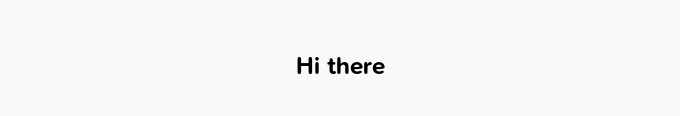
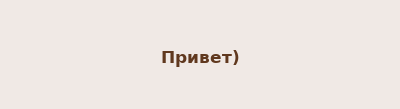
[295,57,385,75] Hi there -> [160,50,240,67] Привет)

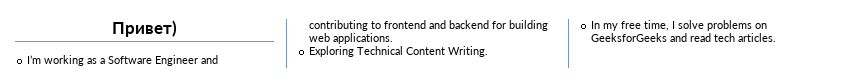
(240, 58) none -> [27,55,219,66] [309,20,549,31] [309,33,394,44] [309,46,489,57] [591,20,768,31] [591,33,777,42] // I’m working as a Software Engineer and contributing to frontend and backend for building web applications. // Exploring Technical Content Writing. // In my free time, I solve problems on GeeksforGeeks and read tech articles.

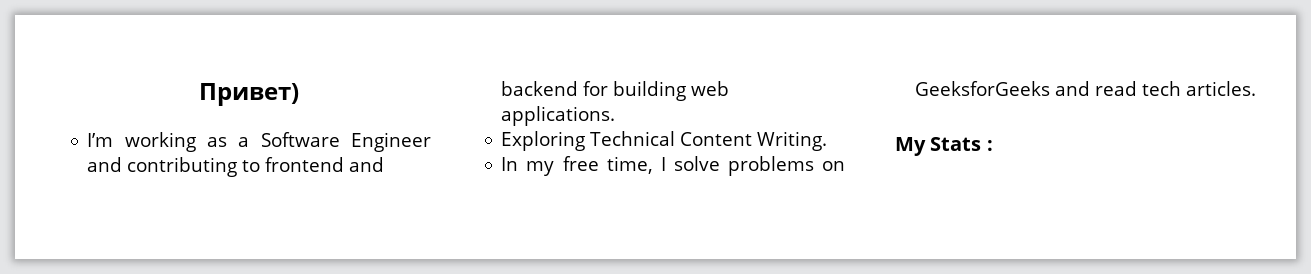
(777, 37) none -> [895,137,993,156] // My Stats :

